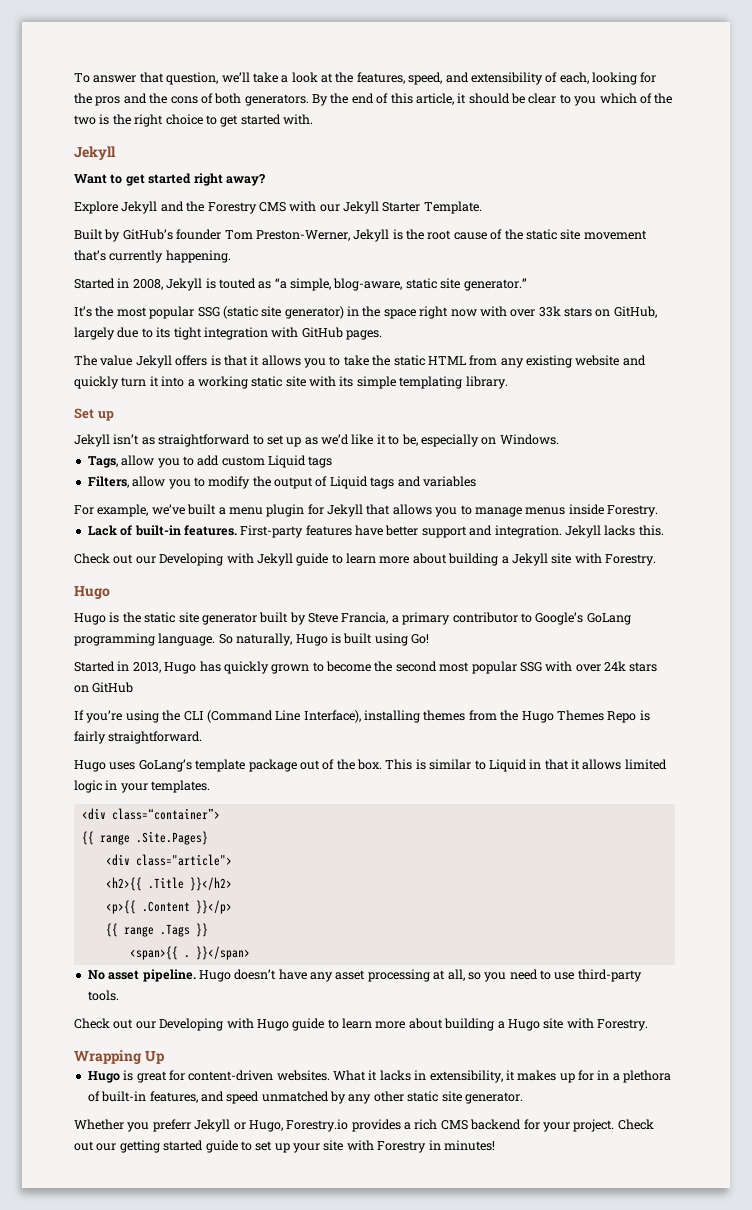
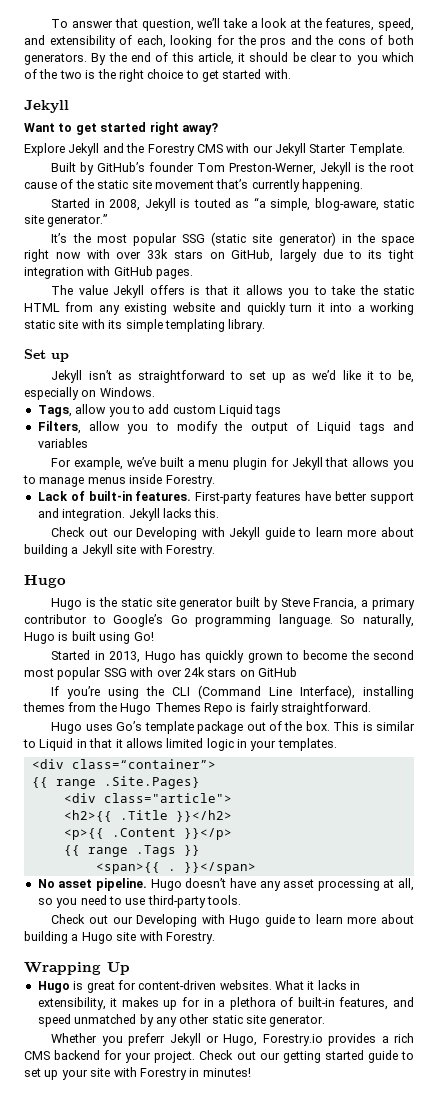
[586,613,631,625] GoLang -> [170,615,188,624] Go
[138,759,192,772] GoLang’s -> [116,721,143,731] Go’s

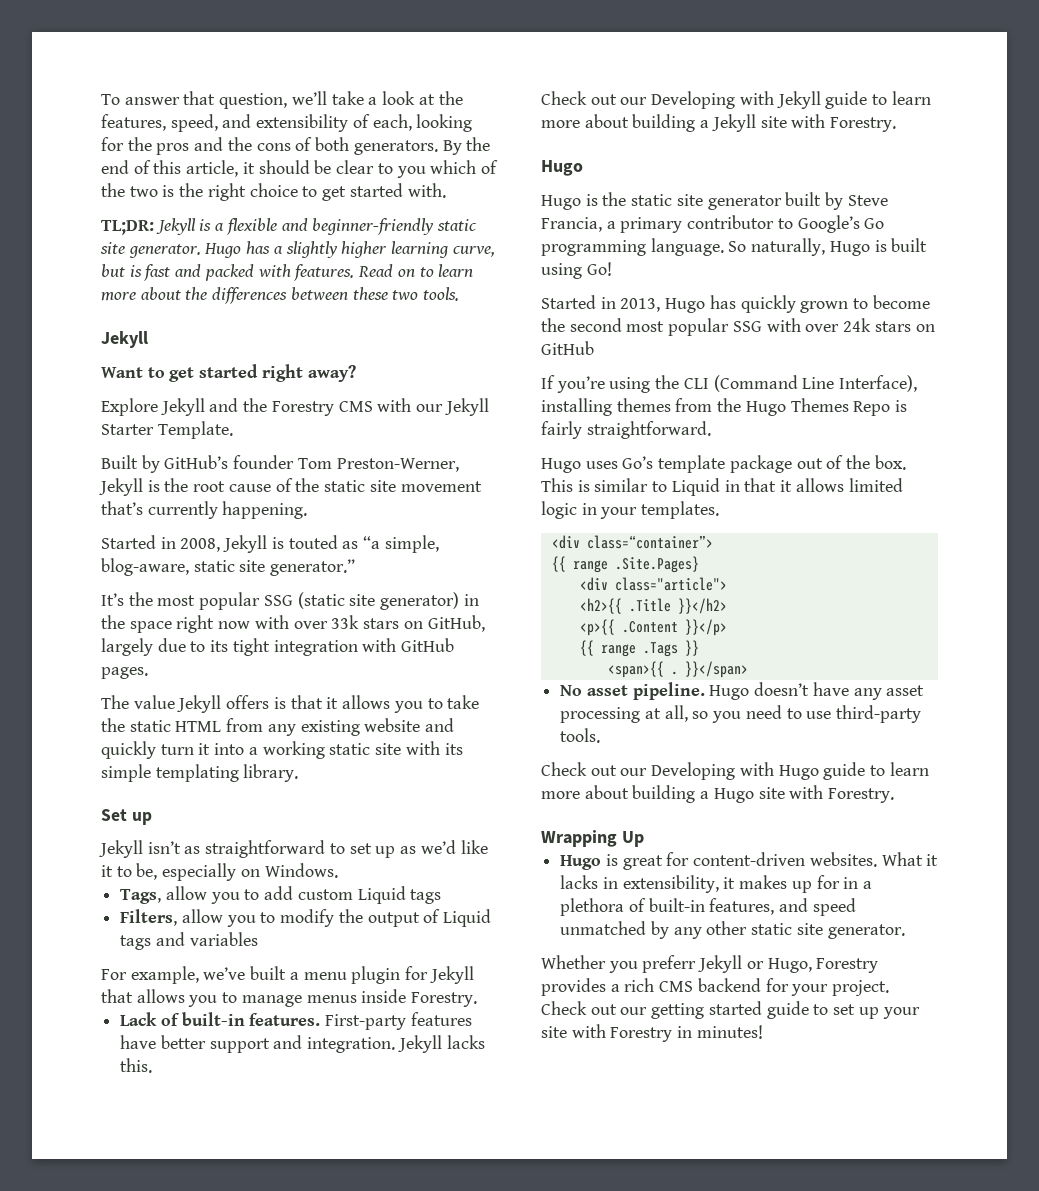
(291, 74) none -> [101,218,478,235] [100,241,495,258] [101,264,474,281] [101,287,460,304] // TL;DR: Jekyll is a flexible and beginner-friendly static site generator. Hugo has a slightly higher learning curve, but is fast and packed with features. Read on to learn more about the differences between these two tools.
[262,1034,323,1046] Forestry.io -> [816,958,879,973] Forestry

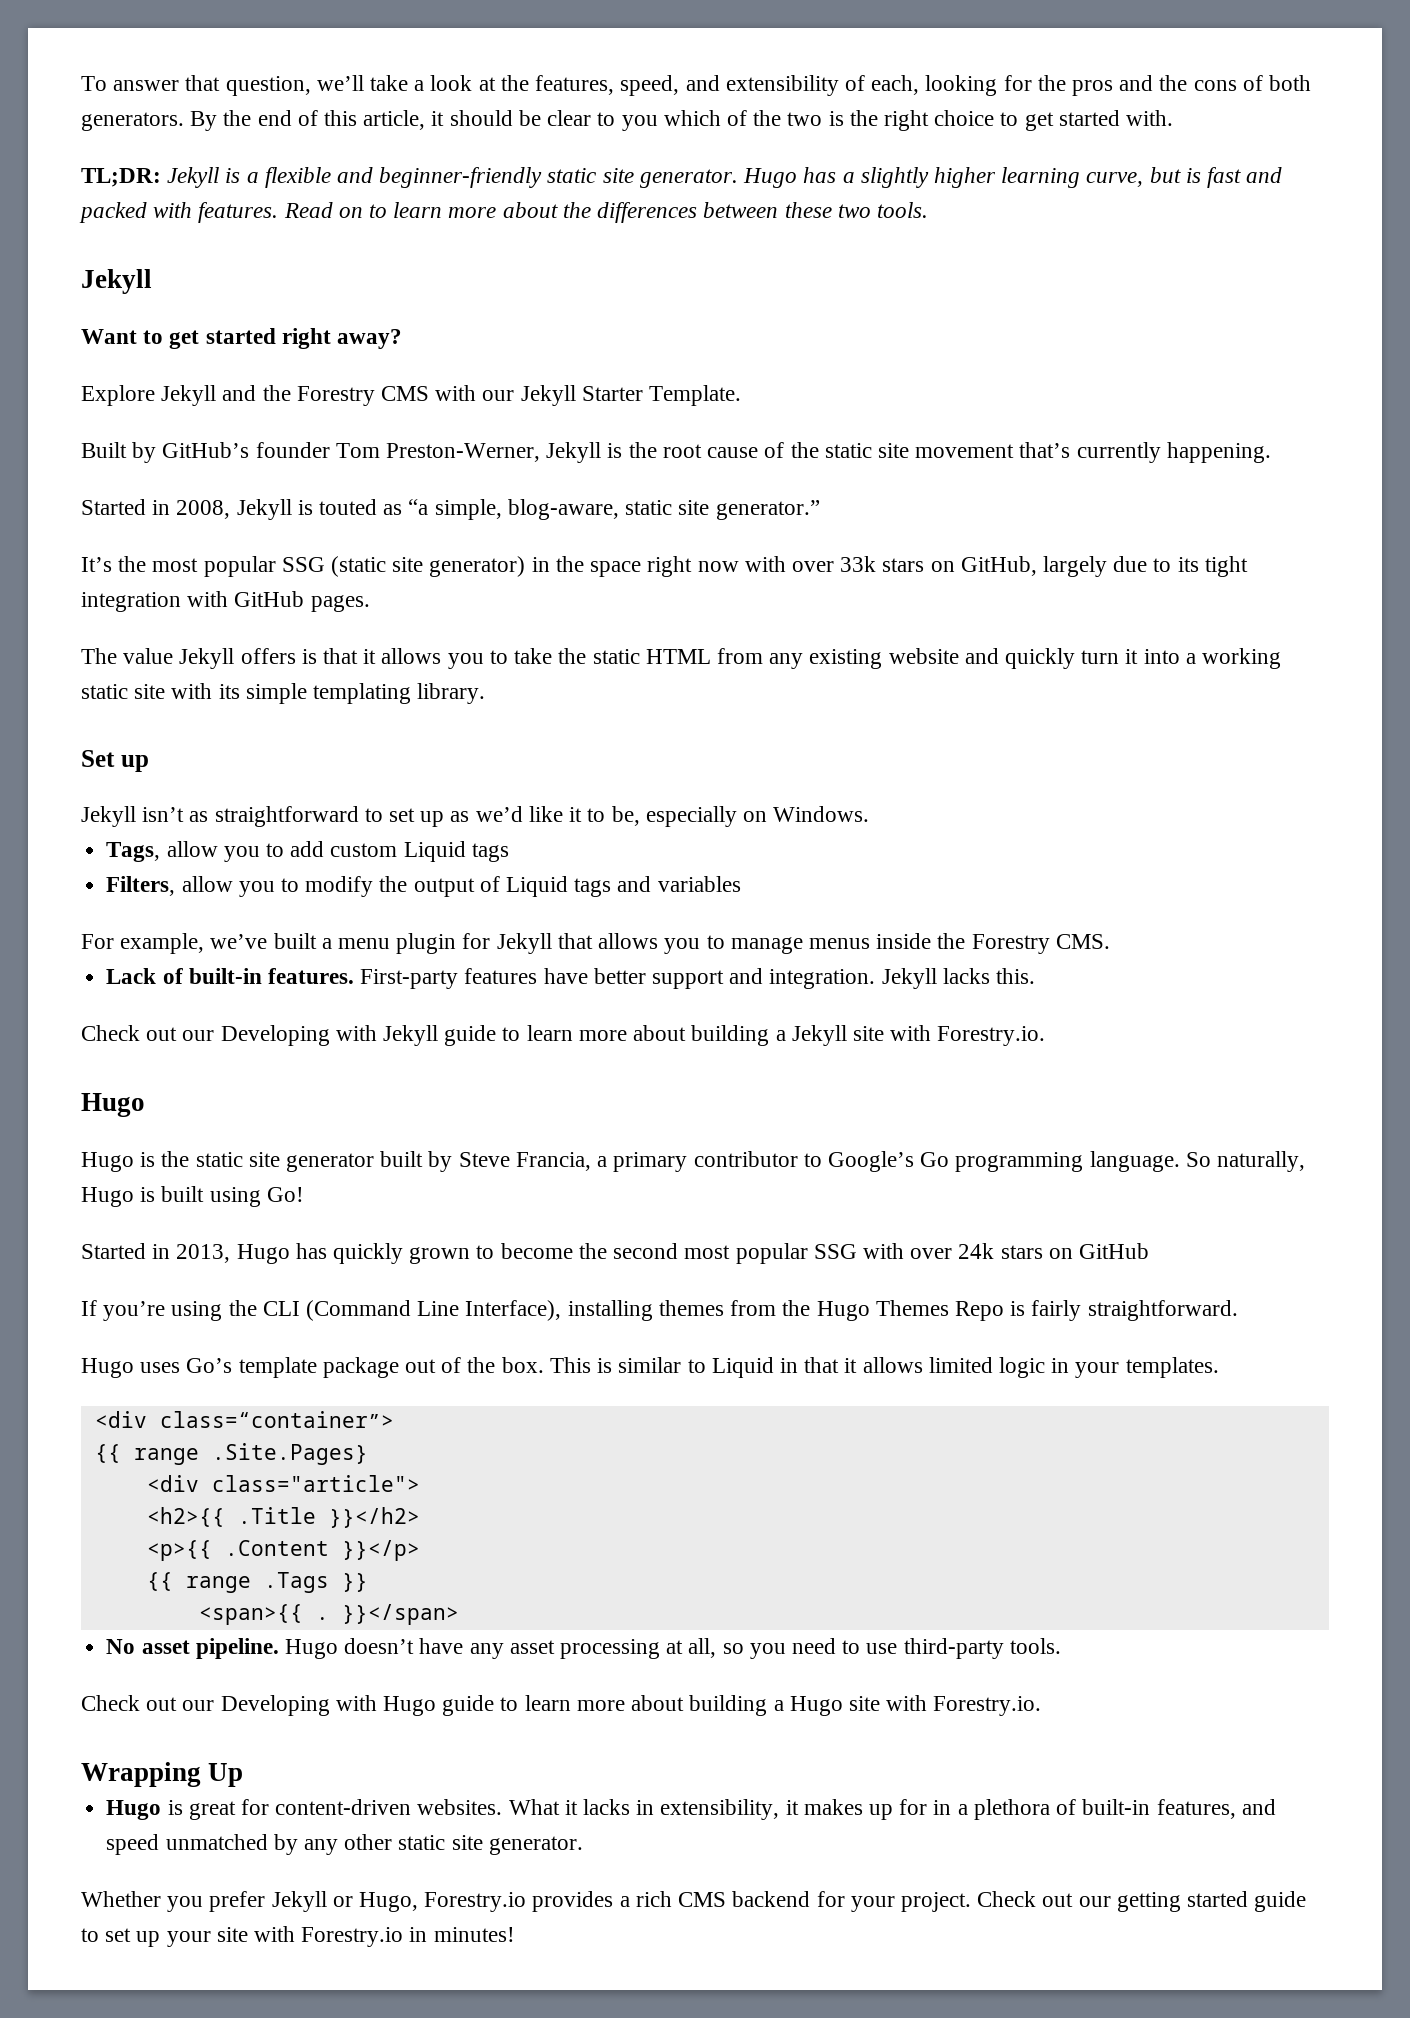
[411,992,478,1007] Forestry. -> [937,933,1110,954] the Forestry CMS.
[830,117,897,132] Forestry. -> [937,1026,1046,1046] Forestry.io.
[828,788,895,803] Forestry. -> [933,1696,1042,1716] Forestry.io.
[642,955,697,973] preferr -> [209,1891,266,1912] prefer
[816,958,879,973] Forestry -> [424,1892,527,1912] Forestry.io
[610,1027,673,1042] Forestry -> [301,1927,404,1947] Forestry.io

